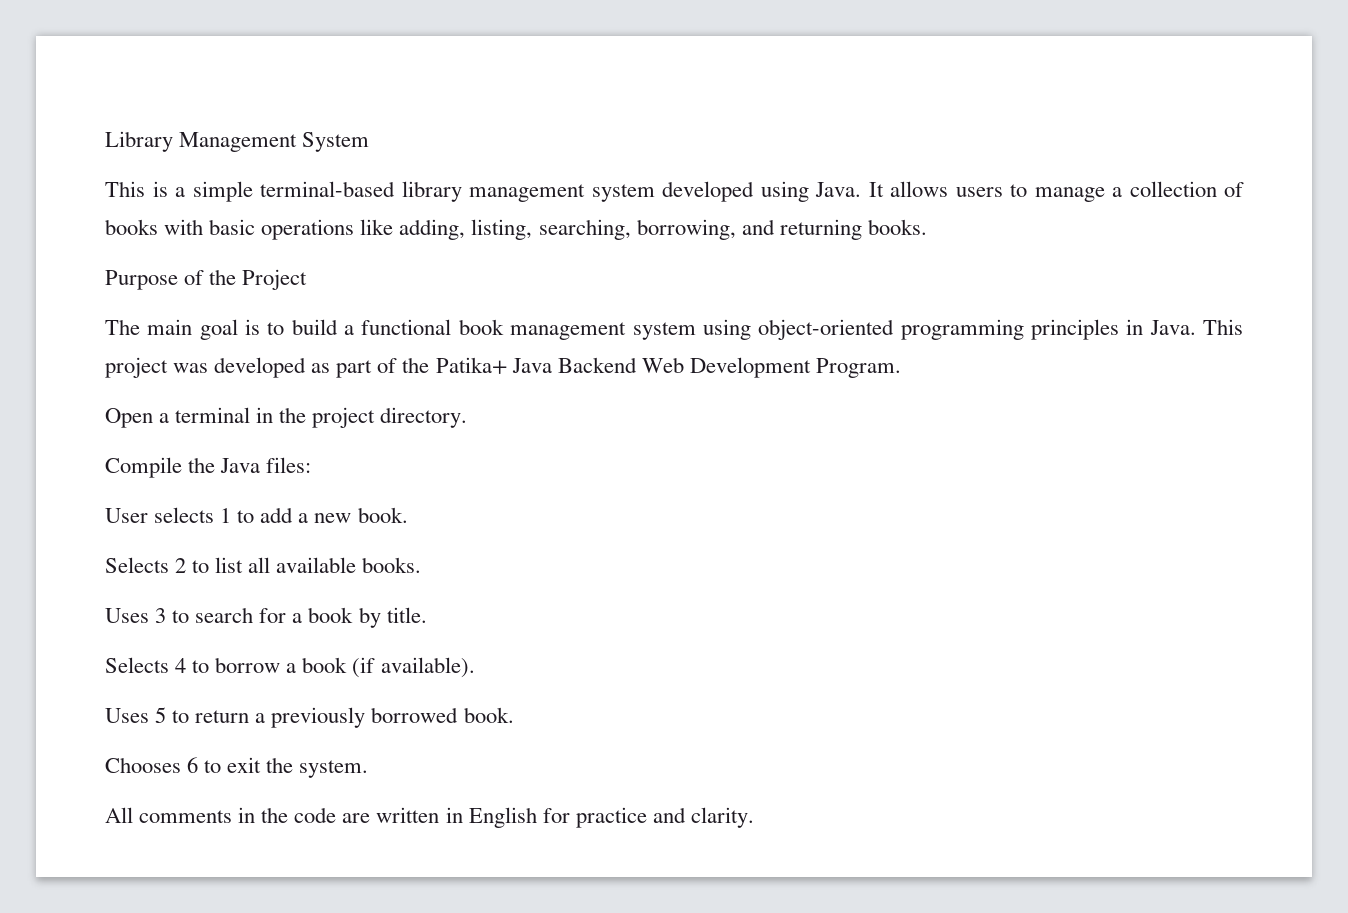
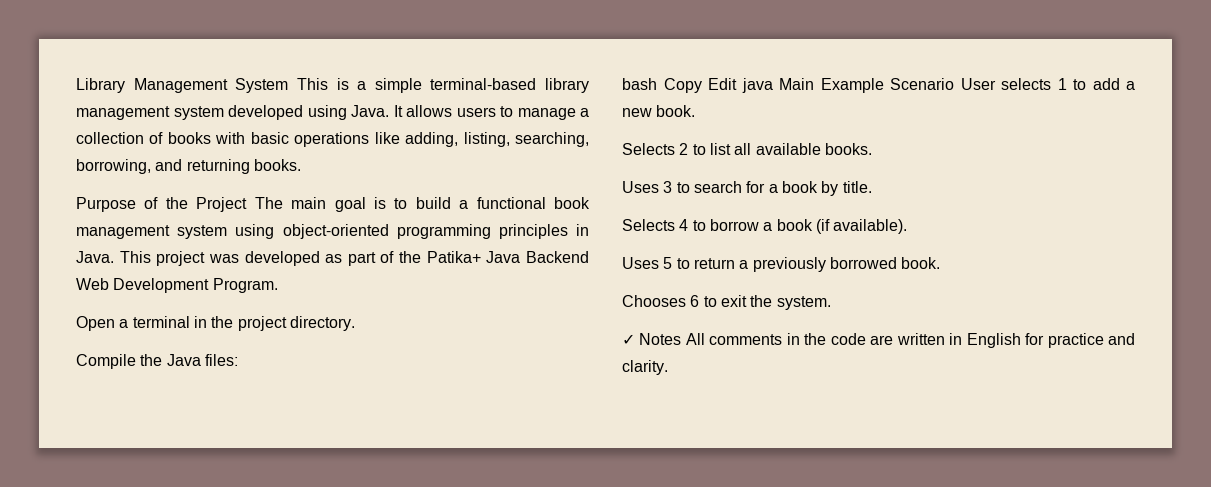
(370, 142) // -> (289, 85) none
(308, 279) // -> (248, 204) none
(312, 465) none -> [622,78,954,93] bash Copy Edit java Main Example Scenario
(369, 769) none -> [622,333,682,345] ✓ Notes

